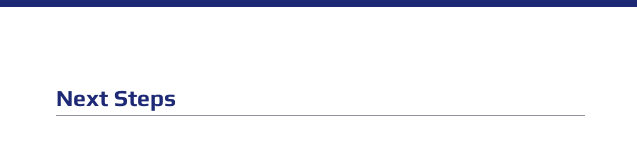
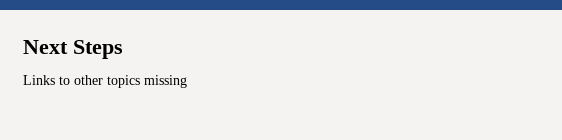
(177, 100) none -> [23,75,187,88] // Links to other topics missing

